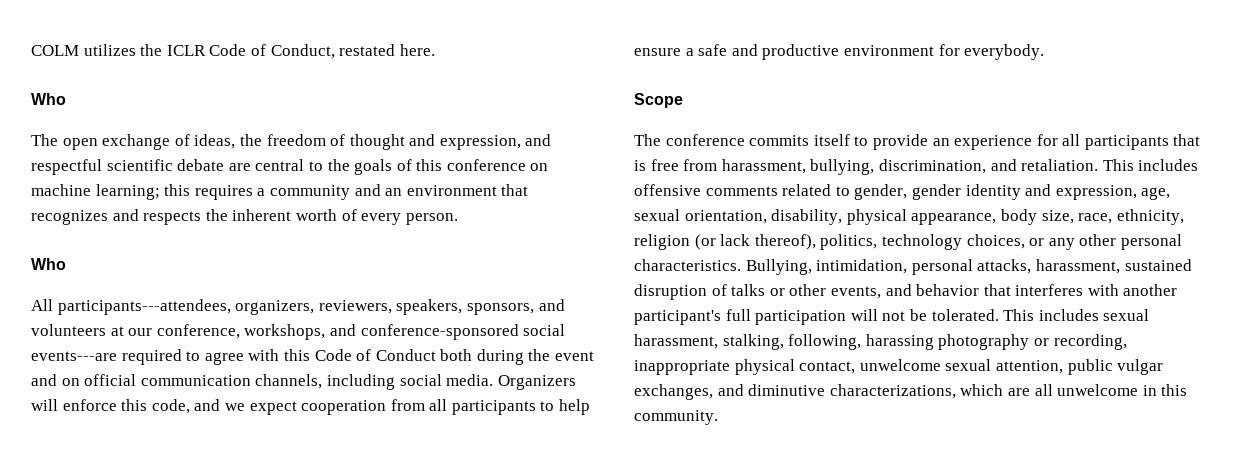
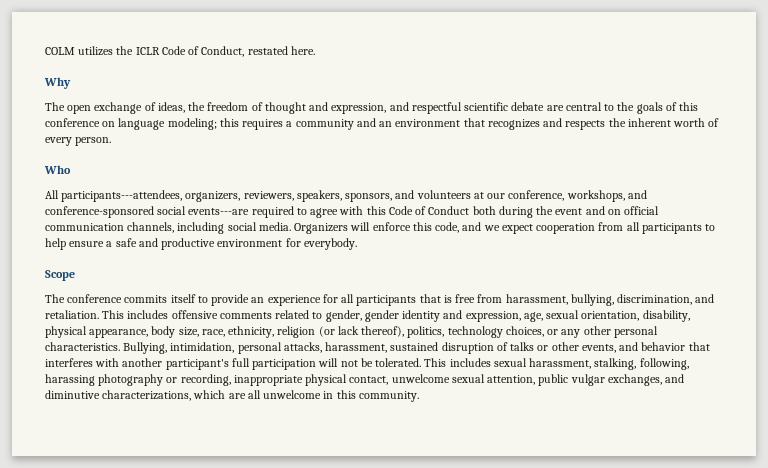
[31,93,66,105] Who -> [44,77,71,89] Why
[31,184,160,200] machine learning; -> [118,118,217,130] language modeling;

